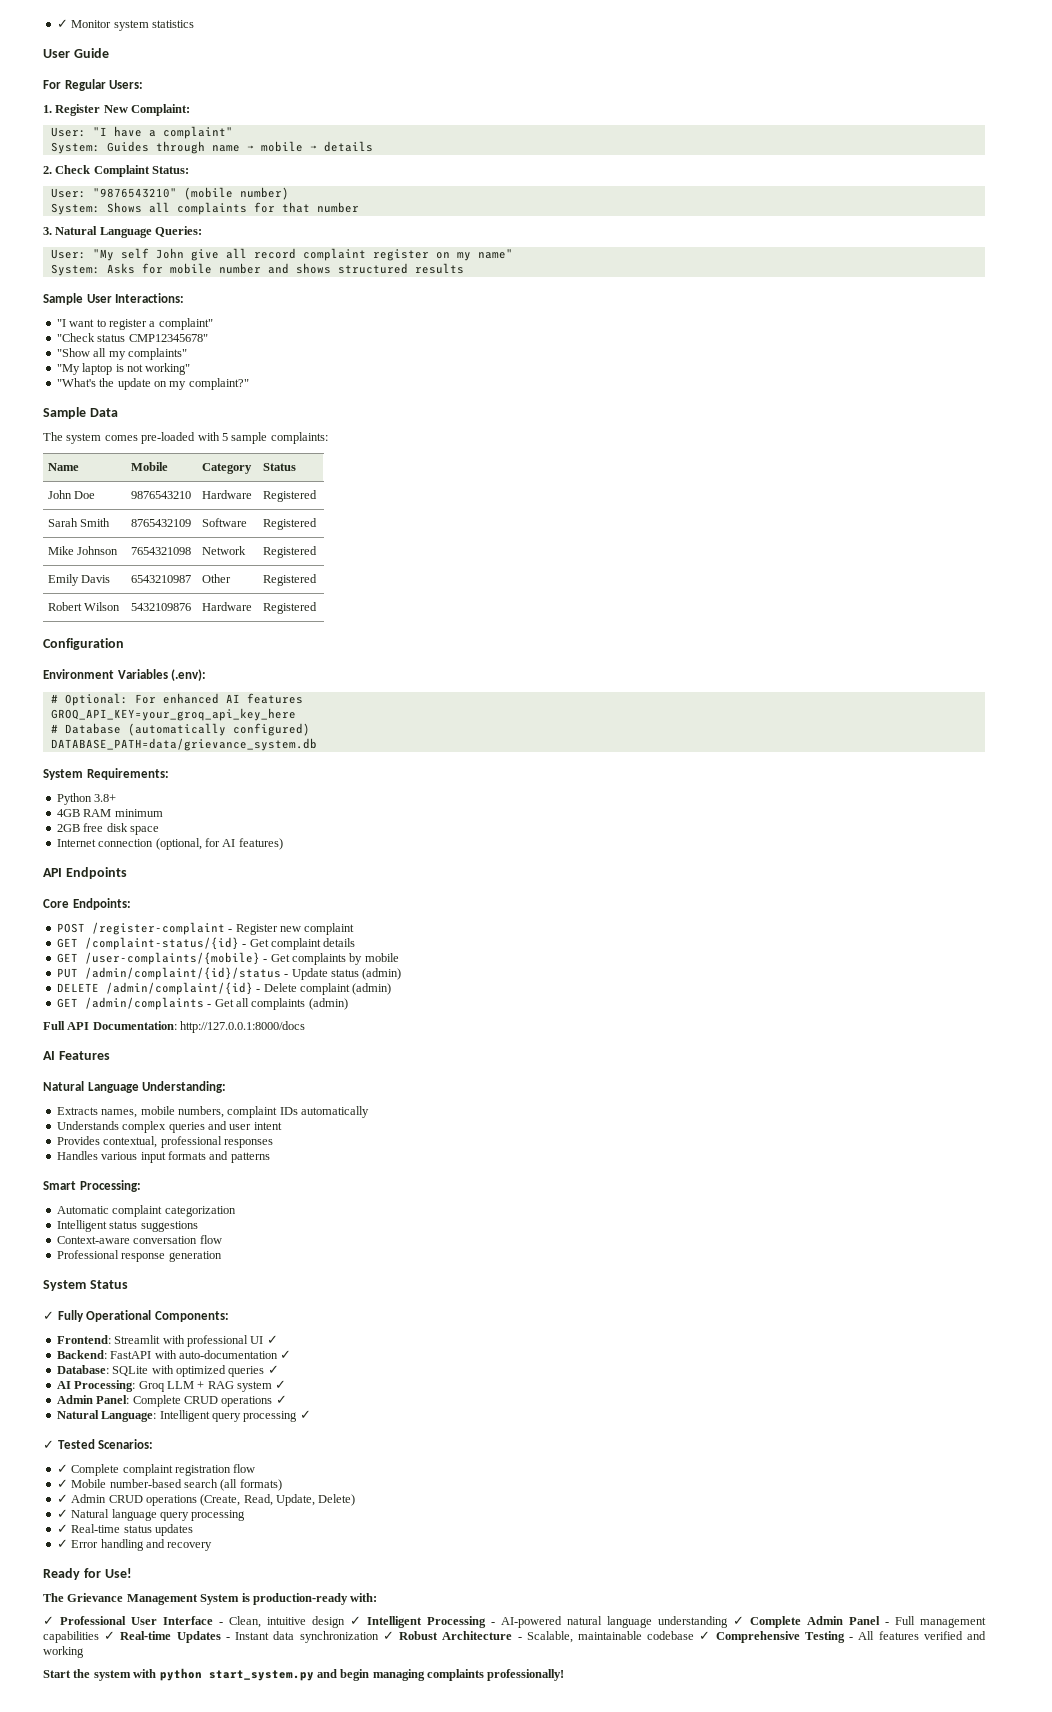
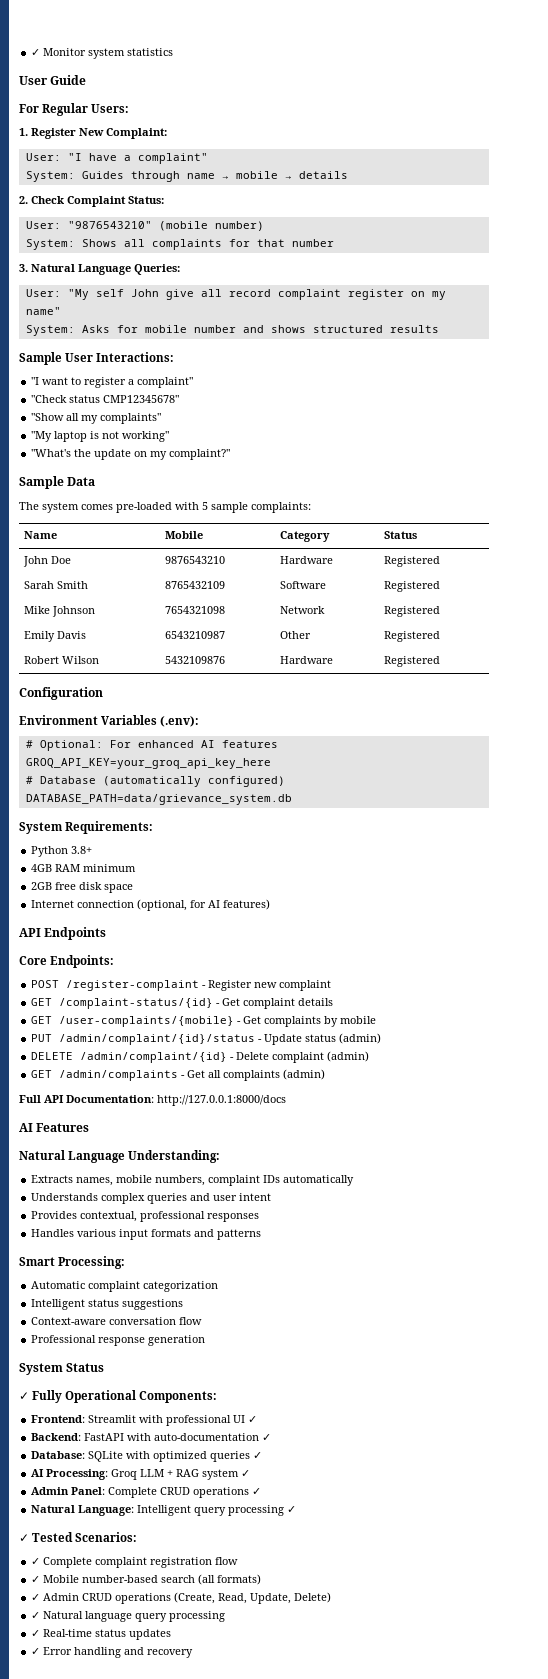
[43,1568,132,1580] [43,1593,378,1605] [43,1616,986,1628] [43,1631,987,1643] [43,1646,84,1658] [43,1668,565,1681] // Ready for Use! // The Grievance Management System is production-ready with: // ✓ Professional User Interface - Clean, intuitive design ✓ Intelligent Processing - AI-powered natural language understanding ✓ Complete Admin Panel - Full management capabilities ✓ Real-time Updates - Instant data synchronization ✓ Robust Architecture - Scalable, maintainable codebase ✓ Comprehensive Testing - All features verified and working // Start the system with python start_system.py and begin managing complaints professionally! -> (194, 1653) none

